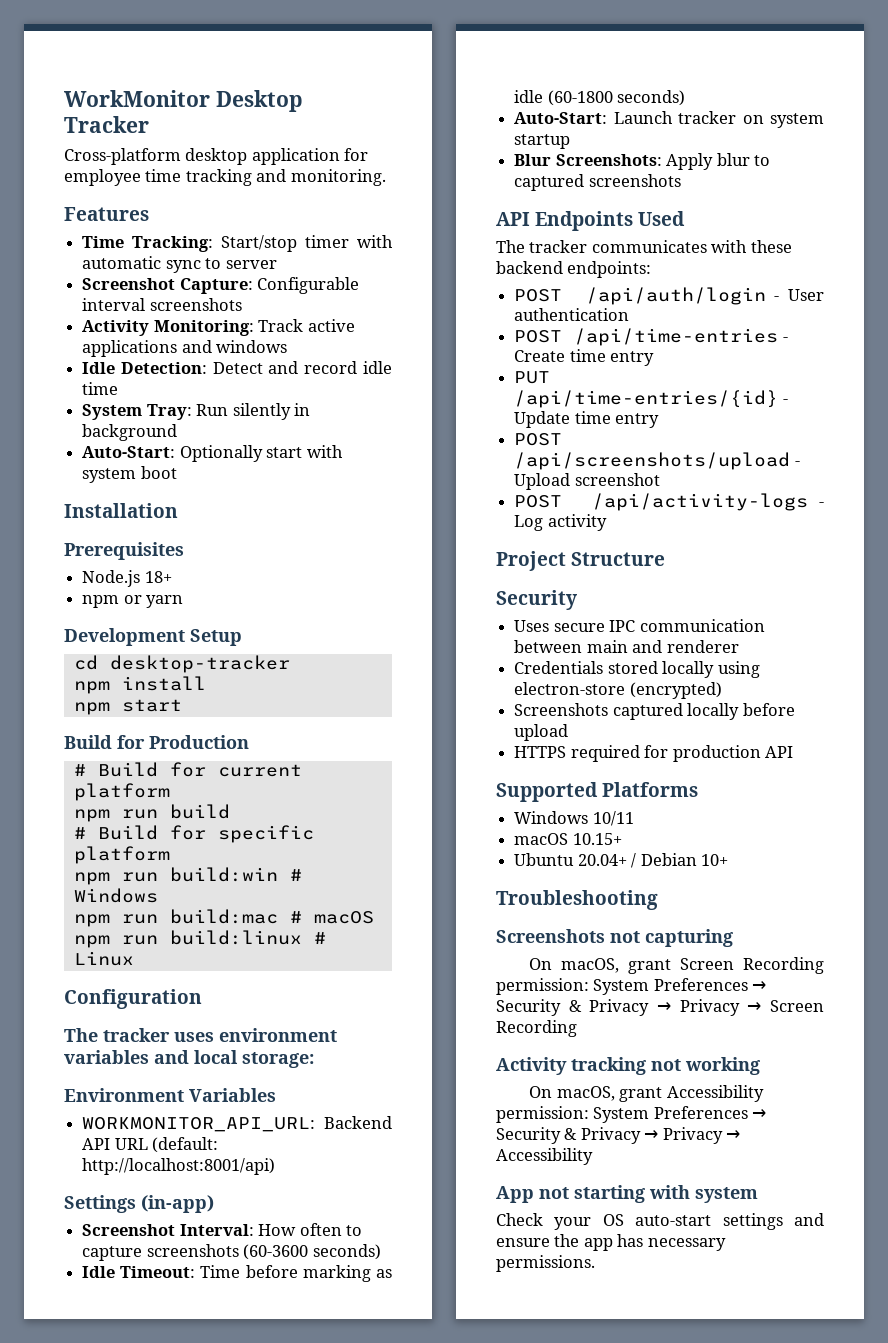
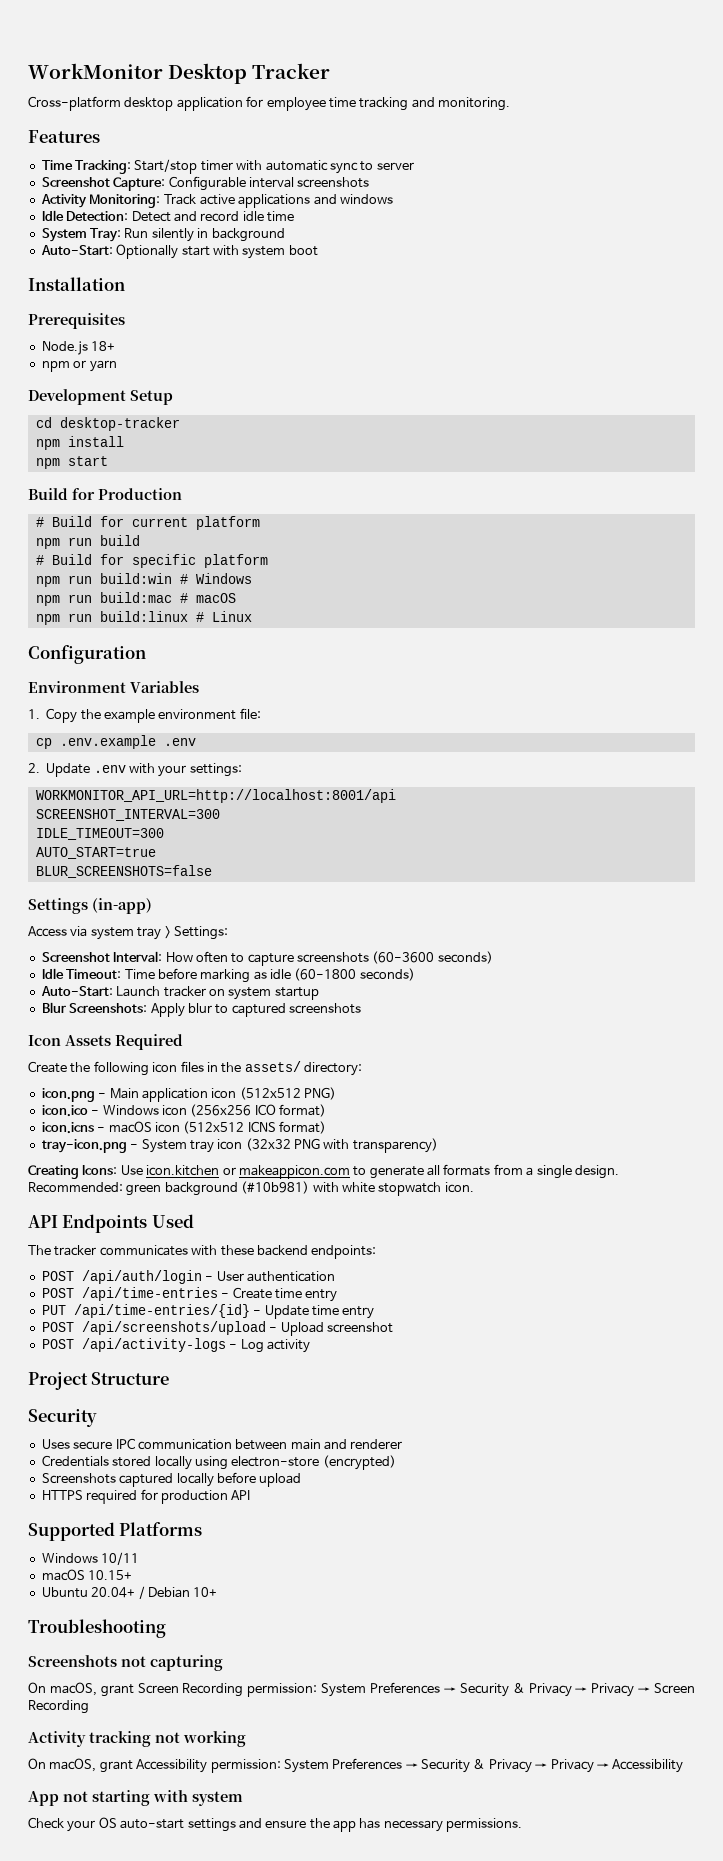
[64,1028,337,1042] [64,1050,314,1068] [64,1088,276,1102] [82,1116,393,1132] [82,1137,219,1153] [82,1158,276,1175] [64,1195,214,1213] The tracker uses environment variables and local storage: // Environment Variables // WORKMONITOR_API_URL: Backend API URL (default: http://localhost:8001/api) // Settings (in-app) -> [28,681,199,693] [28,708,261,723] [35,735,196,749] [28,763,242,777] [35,789,396,803] [35,809,220,821] [35,828,164,840] [35,847,156,859] [35,865,212,878] [28,898,152,914] [28,926,228,940] Environment Variables // 1. Copy the example environment file: // cp .env.example .env // 2. Update .env with your settings: // WORKMONITOR_API_URL=http://localhost:8001/api // SCREENSHOT_INTERVAL=300 // IDLE_TIMEOUT=300 // AUTO_START=true // BLUR_SCREENSHOTS=false // Settings (in-app) // Access via system tray > Settings:
(681, 180) none -> [28,1034,183,1050] [28,1061,362,1076] [41,1087,336,1102] [41,1104,326,1117] [41,1121,326,1134] [41,1138,438,1153] [28,1164,619,1179] [28,1181,474,1196] // Icon Assets Required // Create the following icon files in the assets/ directory: // icon.png - Main application icon (512x512 PNG) // icon.ico - Windows icon (256x256 ICO format) // icon.icns - macOS icon (512x512 ICNS format) // tray-icon.png - System tray icon (32x32 PNG with transparency) // Creating Icons: Use icon.kitchen or makeappicon.com to generate all formats from a single design. Recommended: green background (#10b981) with white stopwatch icon.

